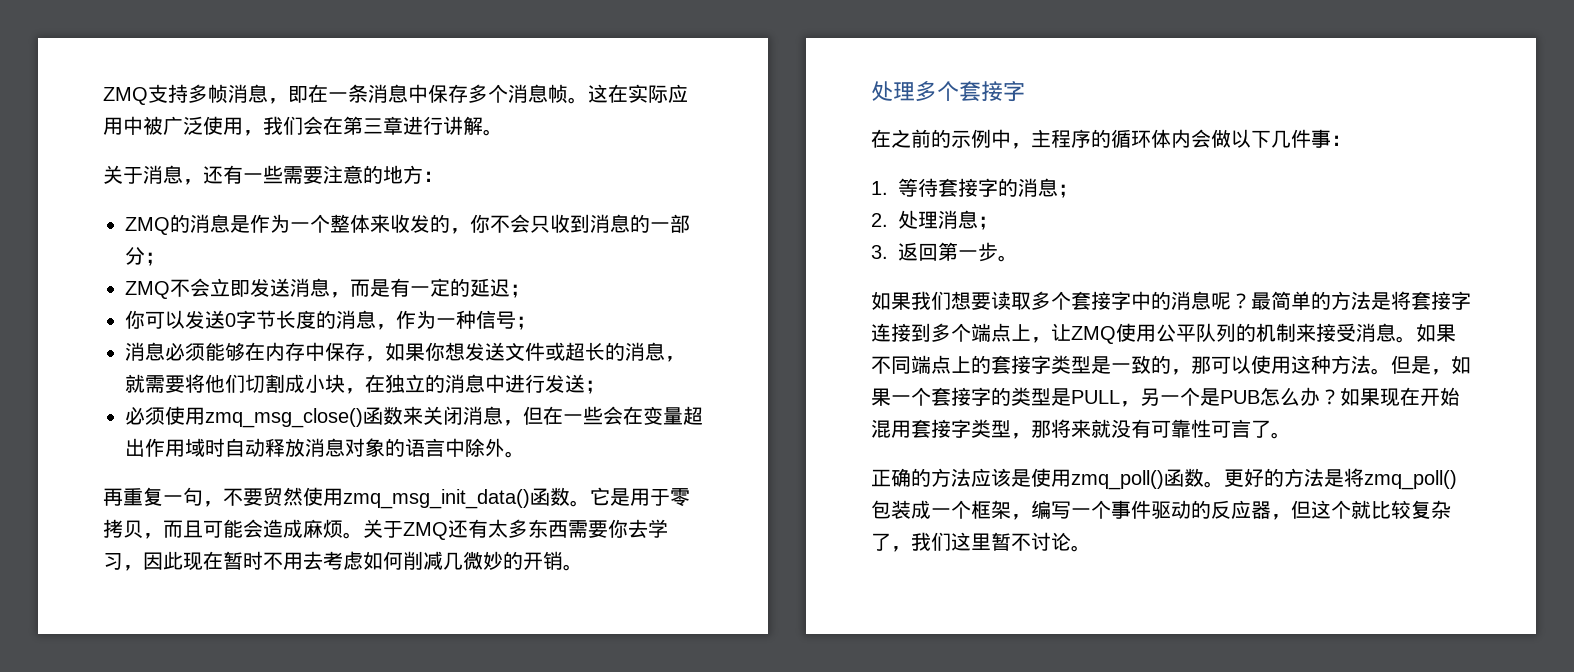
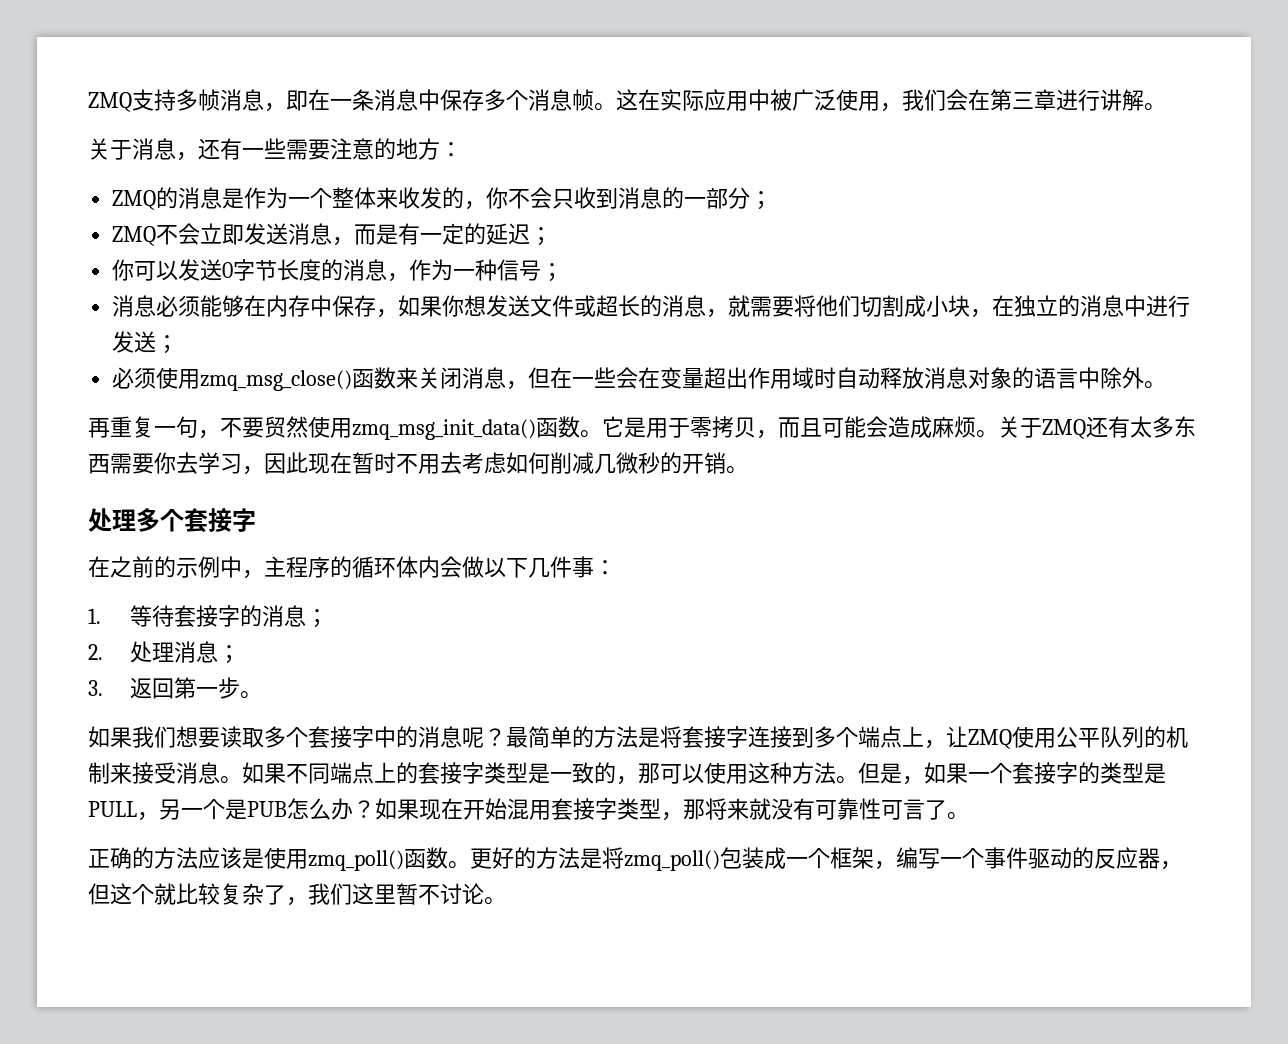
[483,551,503,570] 妙 -> [638,452,660,474] 秒

